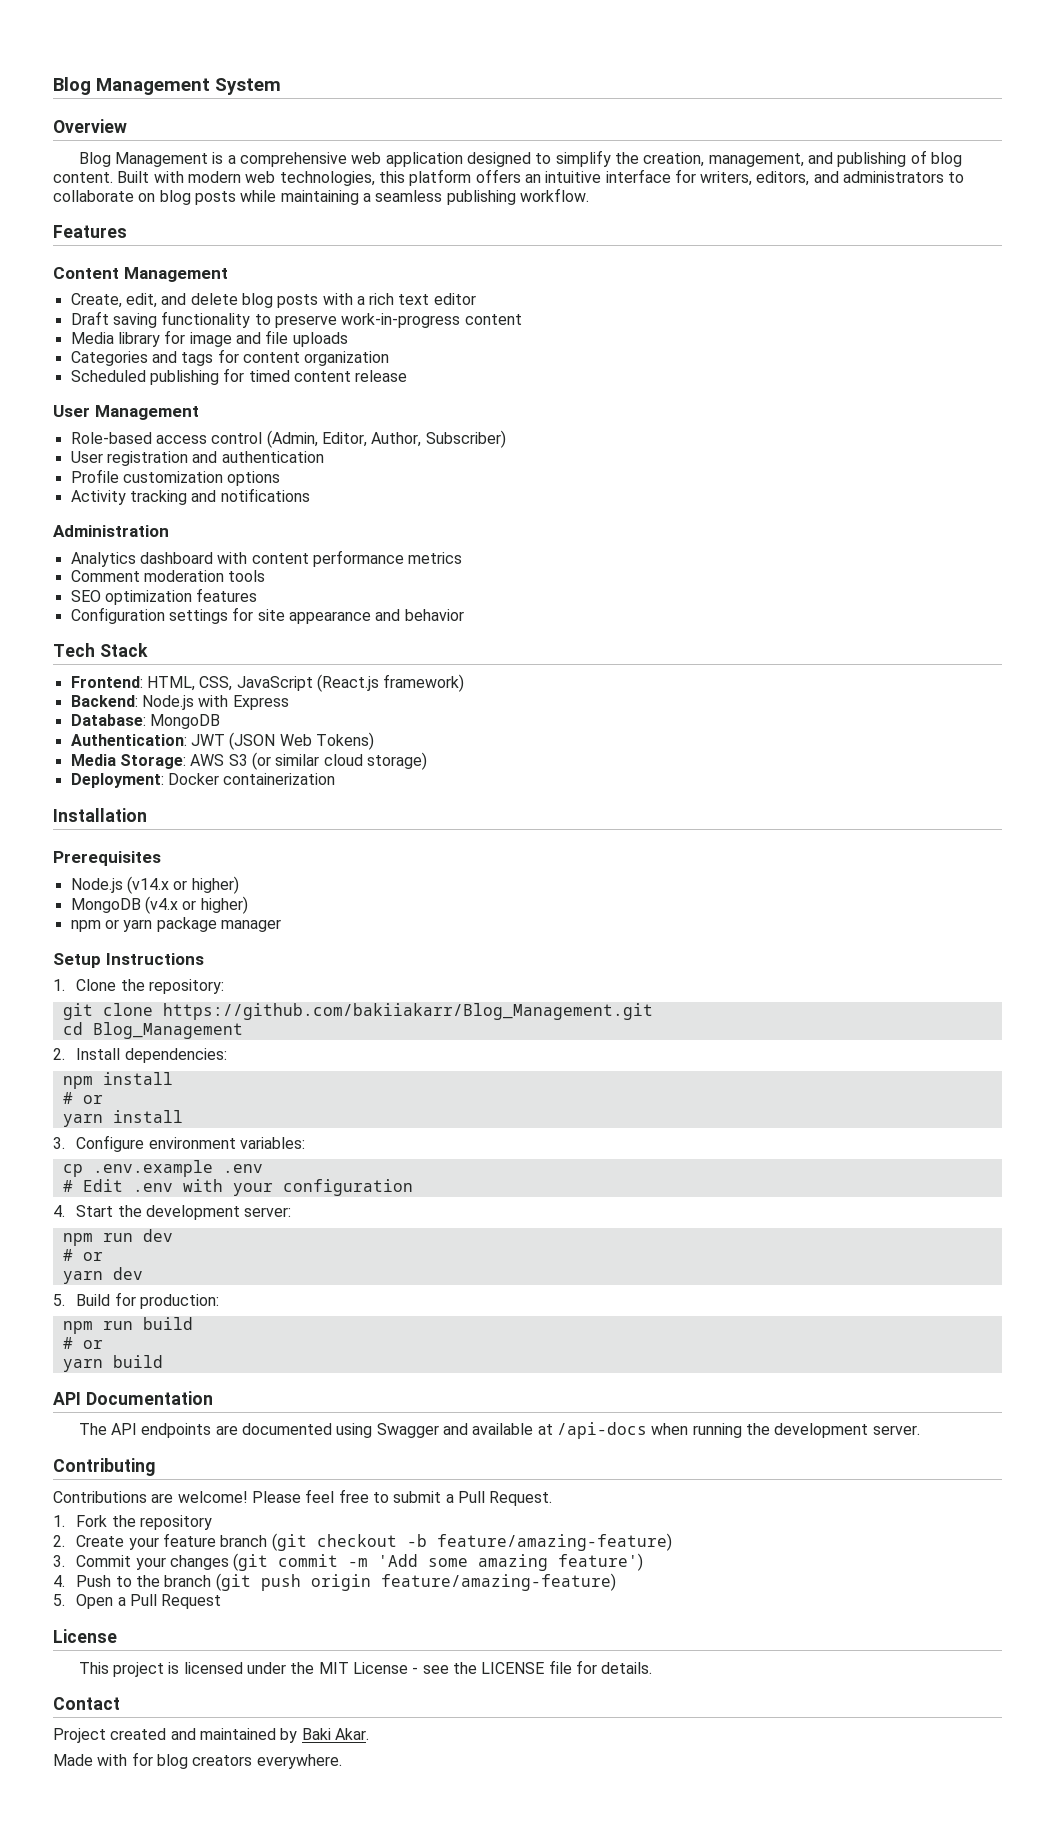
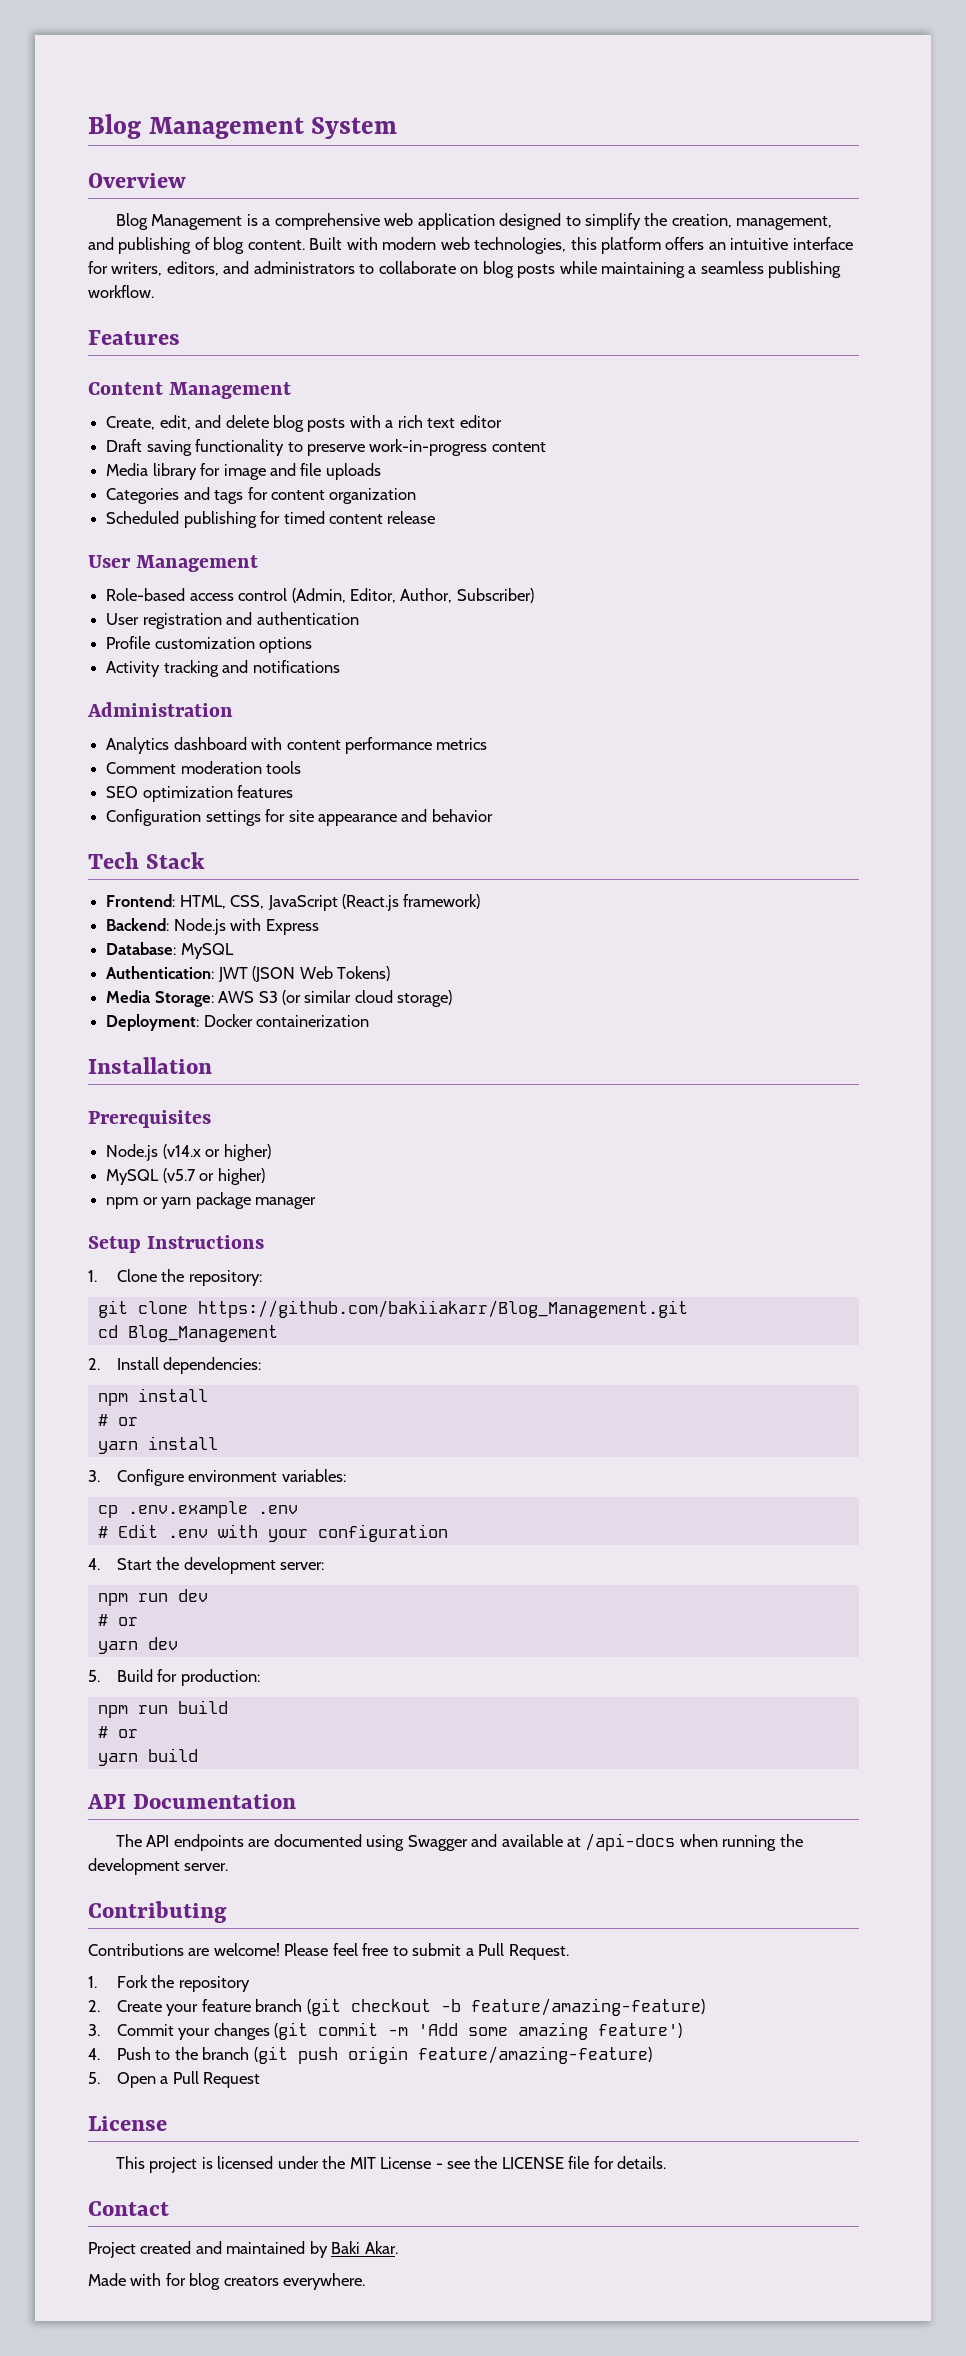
[149,714,220,729] MongoDB -> [180,943,234,959] MySQL
[70,896,178,914] MongoDB (v4.x -> [106,1168,196,1185] MySQL (v5.7

